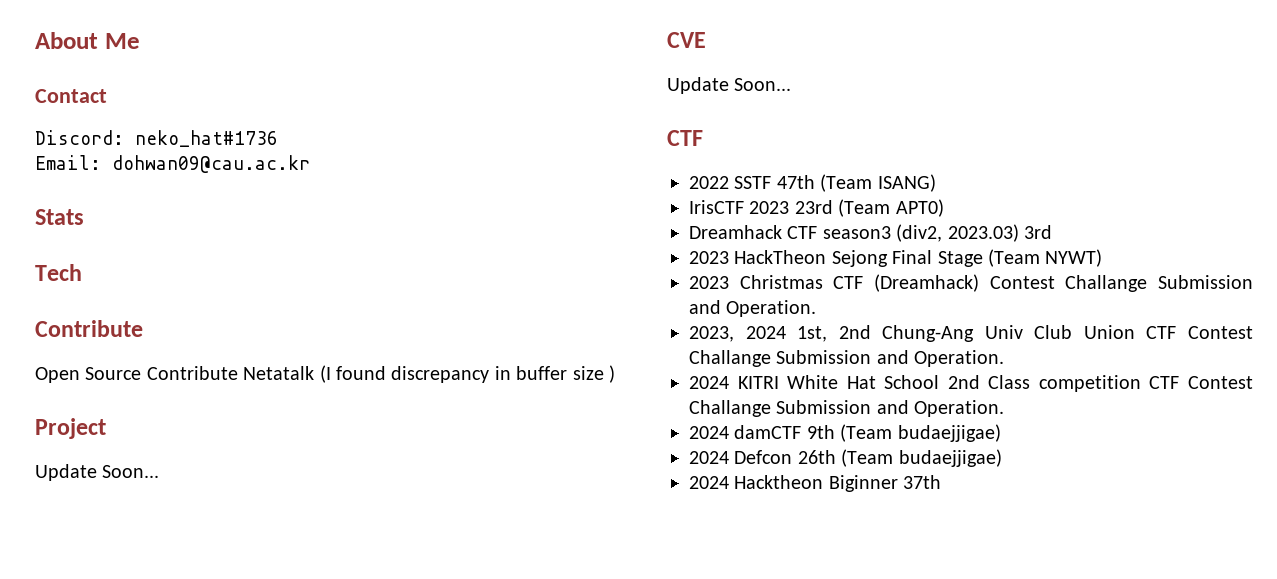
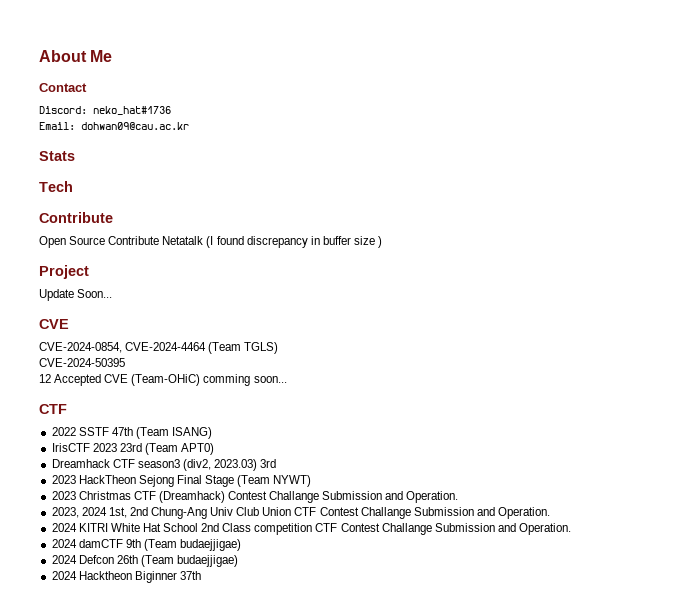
[667,77,792,94] Update Soon... -> [39,342,279,354] [39,358,125,367] [39,374,287,386] CVE-2024-0854, CVE-2024-4464 (Team TGLS) // CVE-2024-50395 // 12 Accepted CVE (Team-OHiC) comming soon...

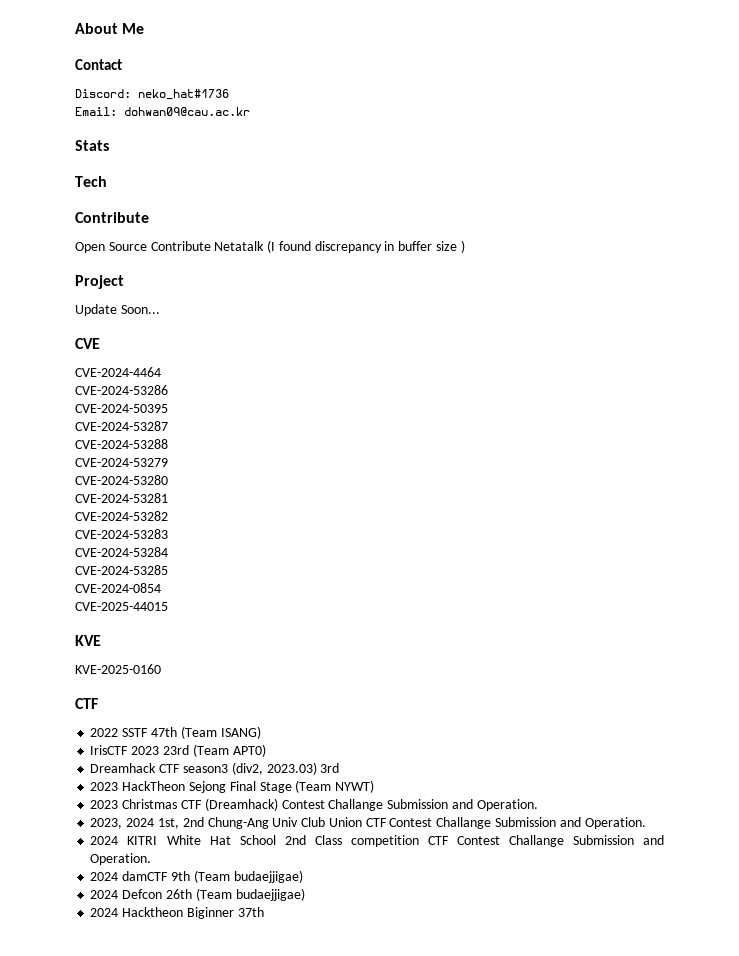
[39,342,122,353] CVE-2024-0854, -> (100, 343) none
[208,342,279,354] (Team TGLS) -> [75,385,168,395] // CVE-2024-53286
[39,374,287,386] 12 Accepted CVE (Team-OHiC) comming soon... -> [75,421,168,431] [75,439,168,449] [75,458,168,467] [75,475,168,485] [75,493,168,503] [75,511,168,521] [75,529,168,539] [75,547,168,557] [75,565,168,575] [75,583,161,593] [75,602,168,611] [75,635,101,646] [75,664,161,674] CVE-2024-53287 // CVE-2024-53288 // CVE-2024-53279 // CVE-2024-53280 // CVE-2024-53281 // CVE-2024-53282 // CVE-2024-53283 // CVE-2024-53284 // CVE-2024-53285 // CVE-2024-0854 // CVE-2025-44015 // KVE // KVE-2025-0160

